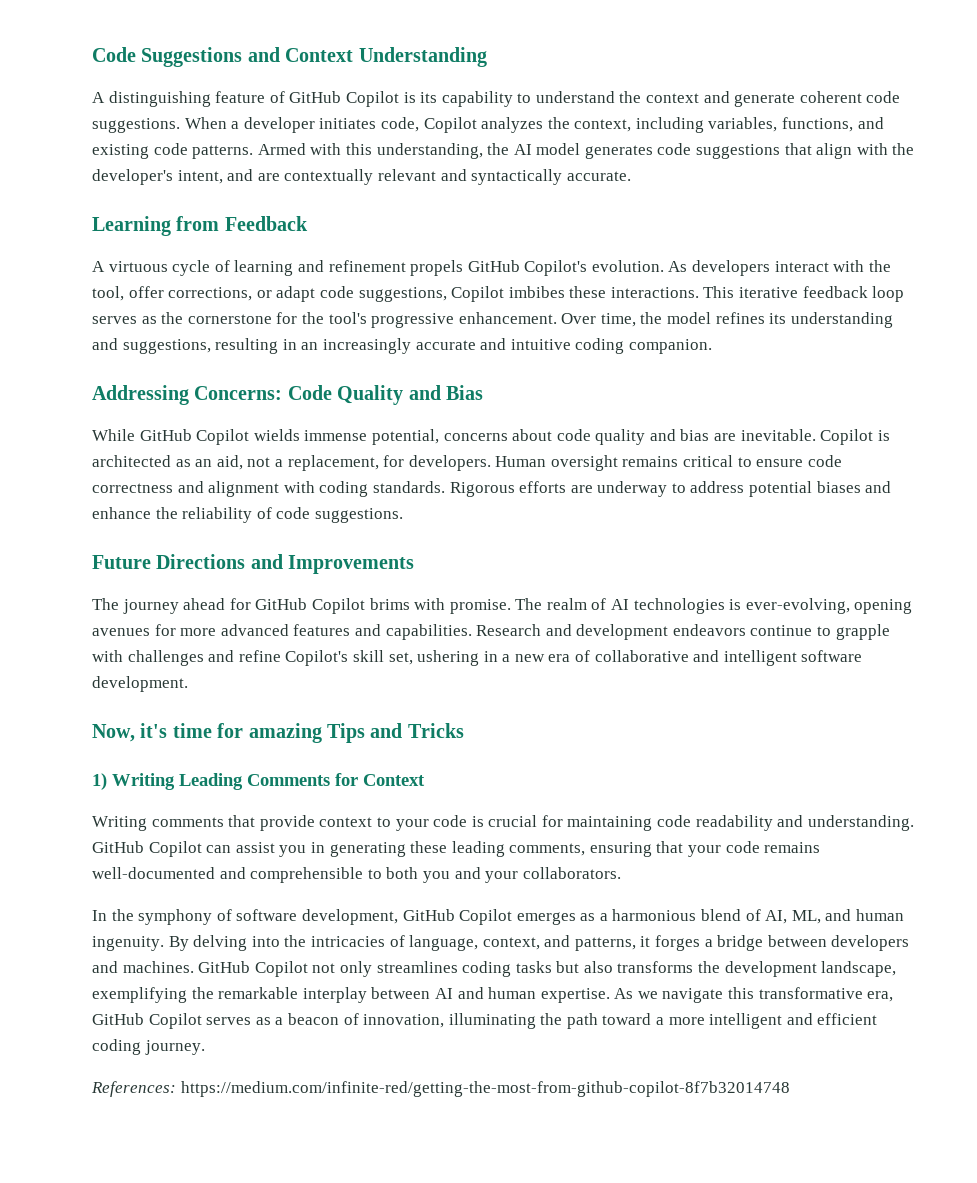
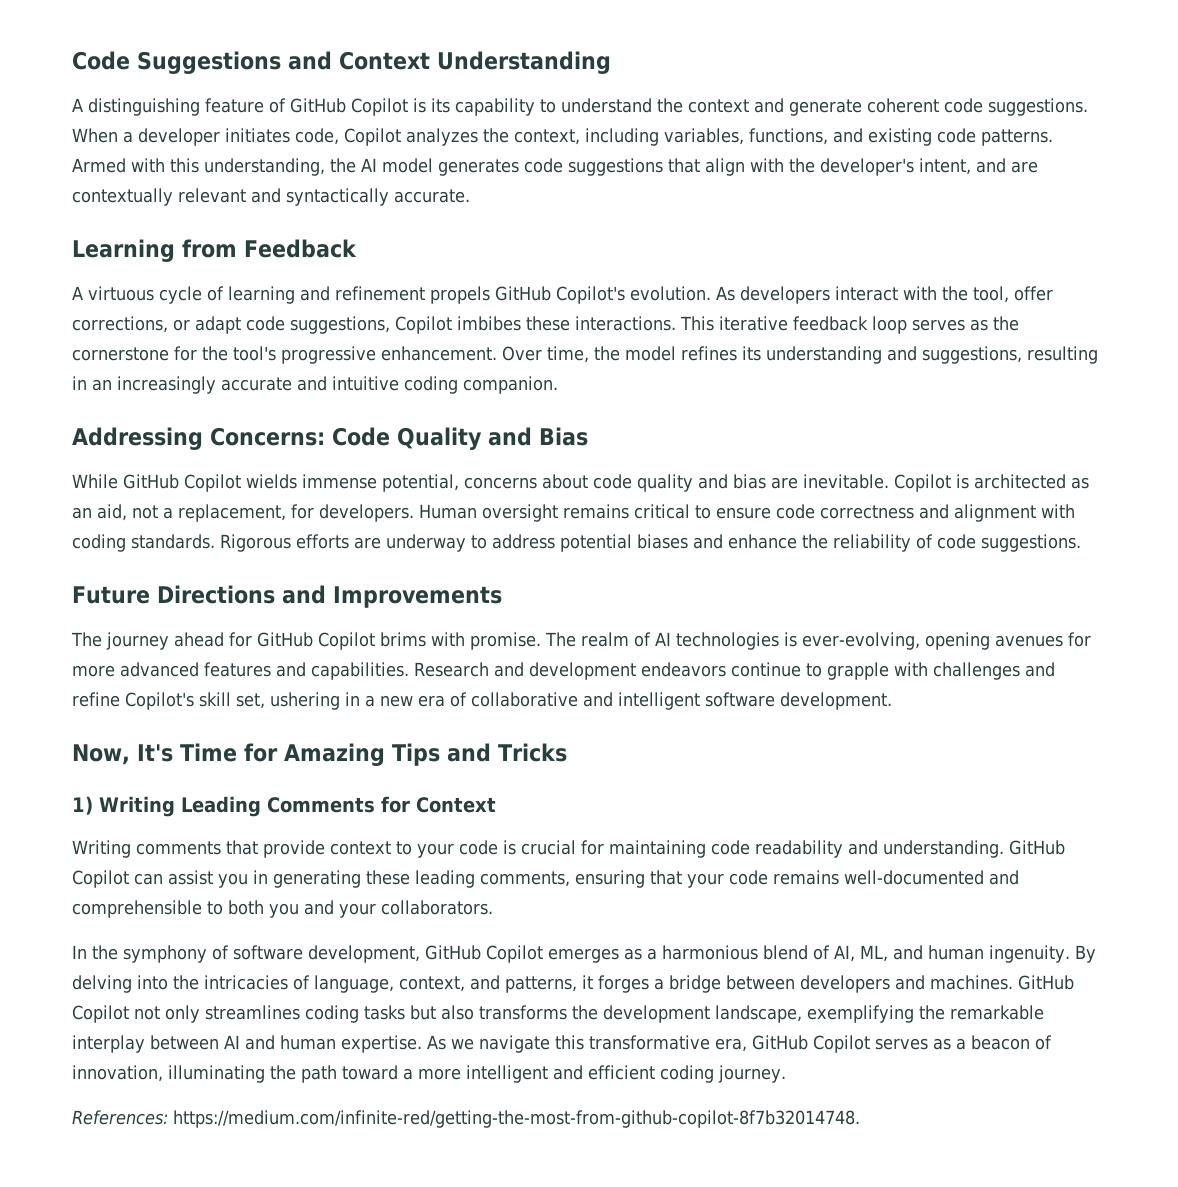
[140,723,322,743] it's time for amazing -> [136,743,385,766] It's Time for Amazing
[180,1081,790,1097] https://medium.com/infinite-red/getting-the-most-from-github-copilot-8f7b32014748 -> [173,1110,860,1128] https://medium.com/infinite-red/getting-the-most-from-github-copilot-8f7b32014748.

